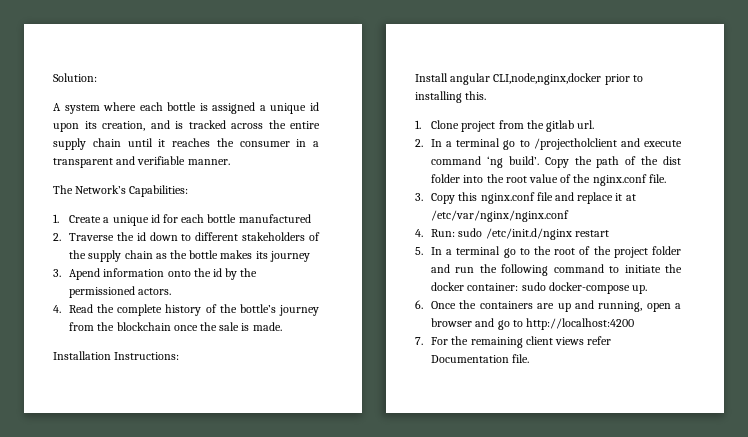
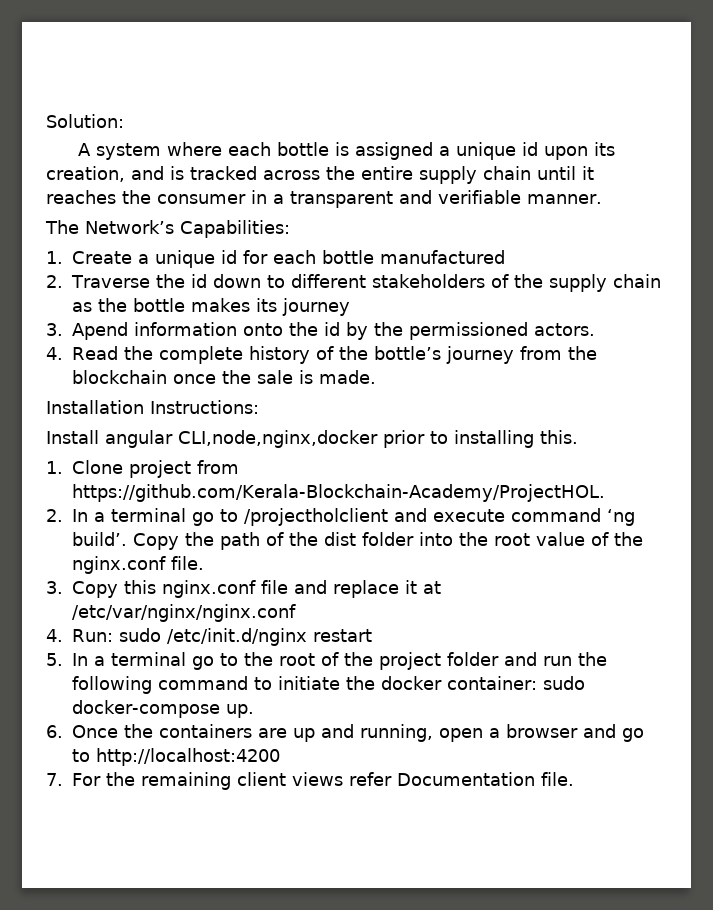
[526,120,595,132] the gitlab url. -> [72,484,605,502] https://github.com/Kerala-Blockchain-Academy/ProjectHOL.

